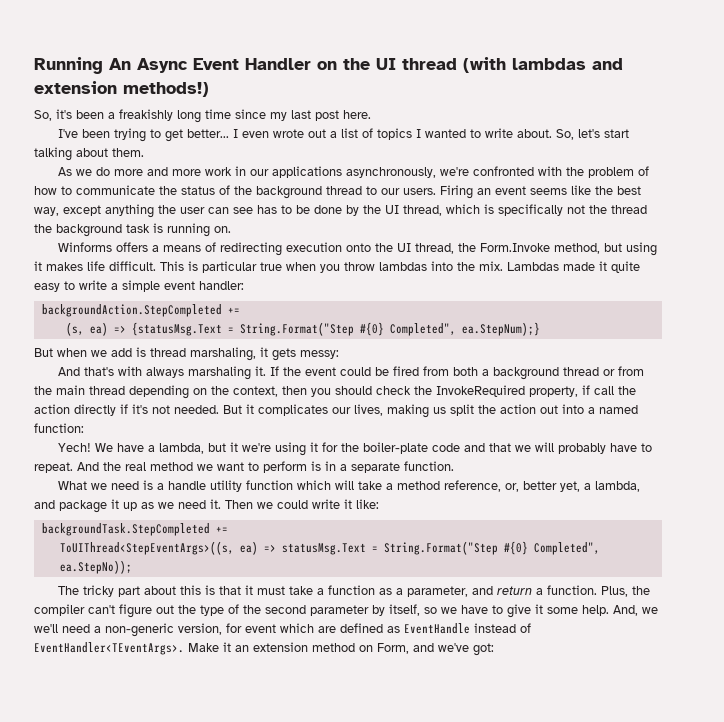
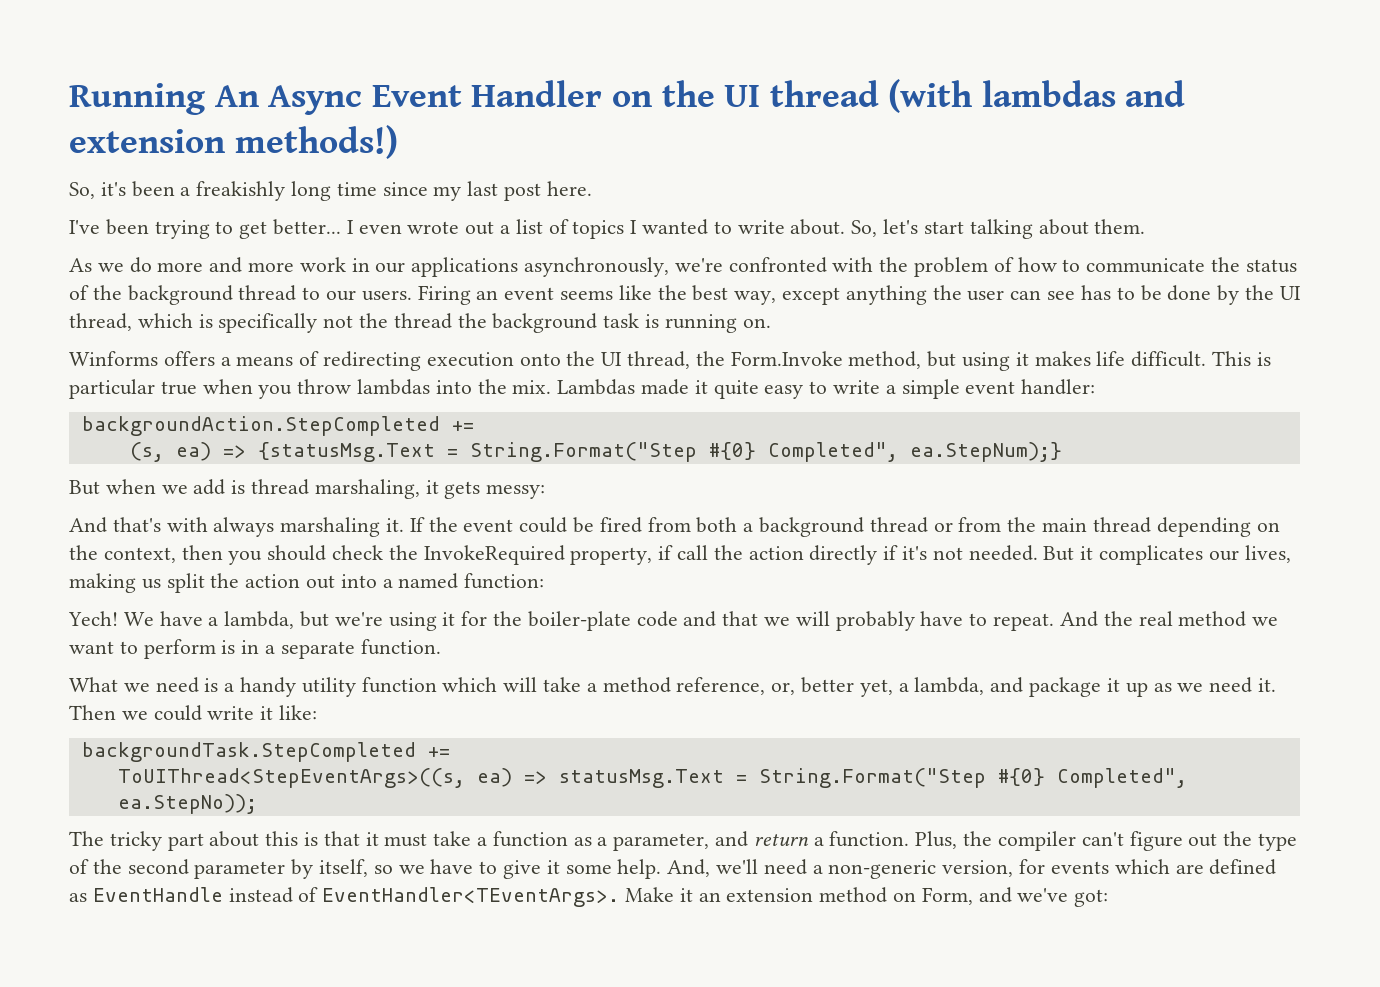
[230,442,239,452] it -> (330, 619) none
[168,481,207,490] handle -> [240,677,297,697] handy
[642,607,658,614] we -> (711, 868) none
[245,624,276,633] event -> [1050,861,1109,874] events

